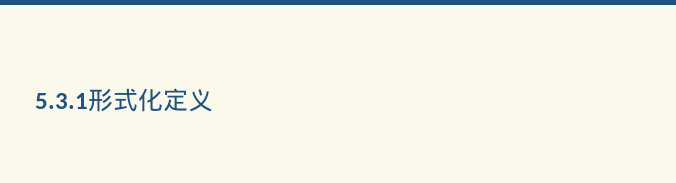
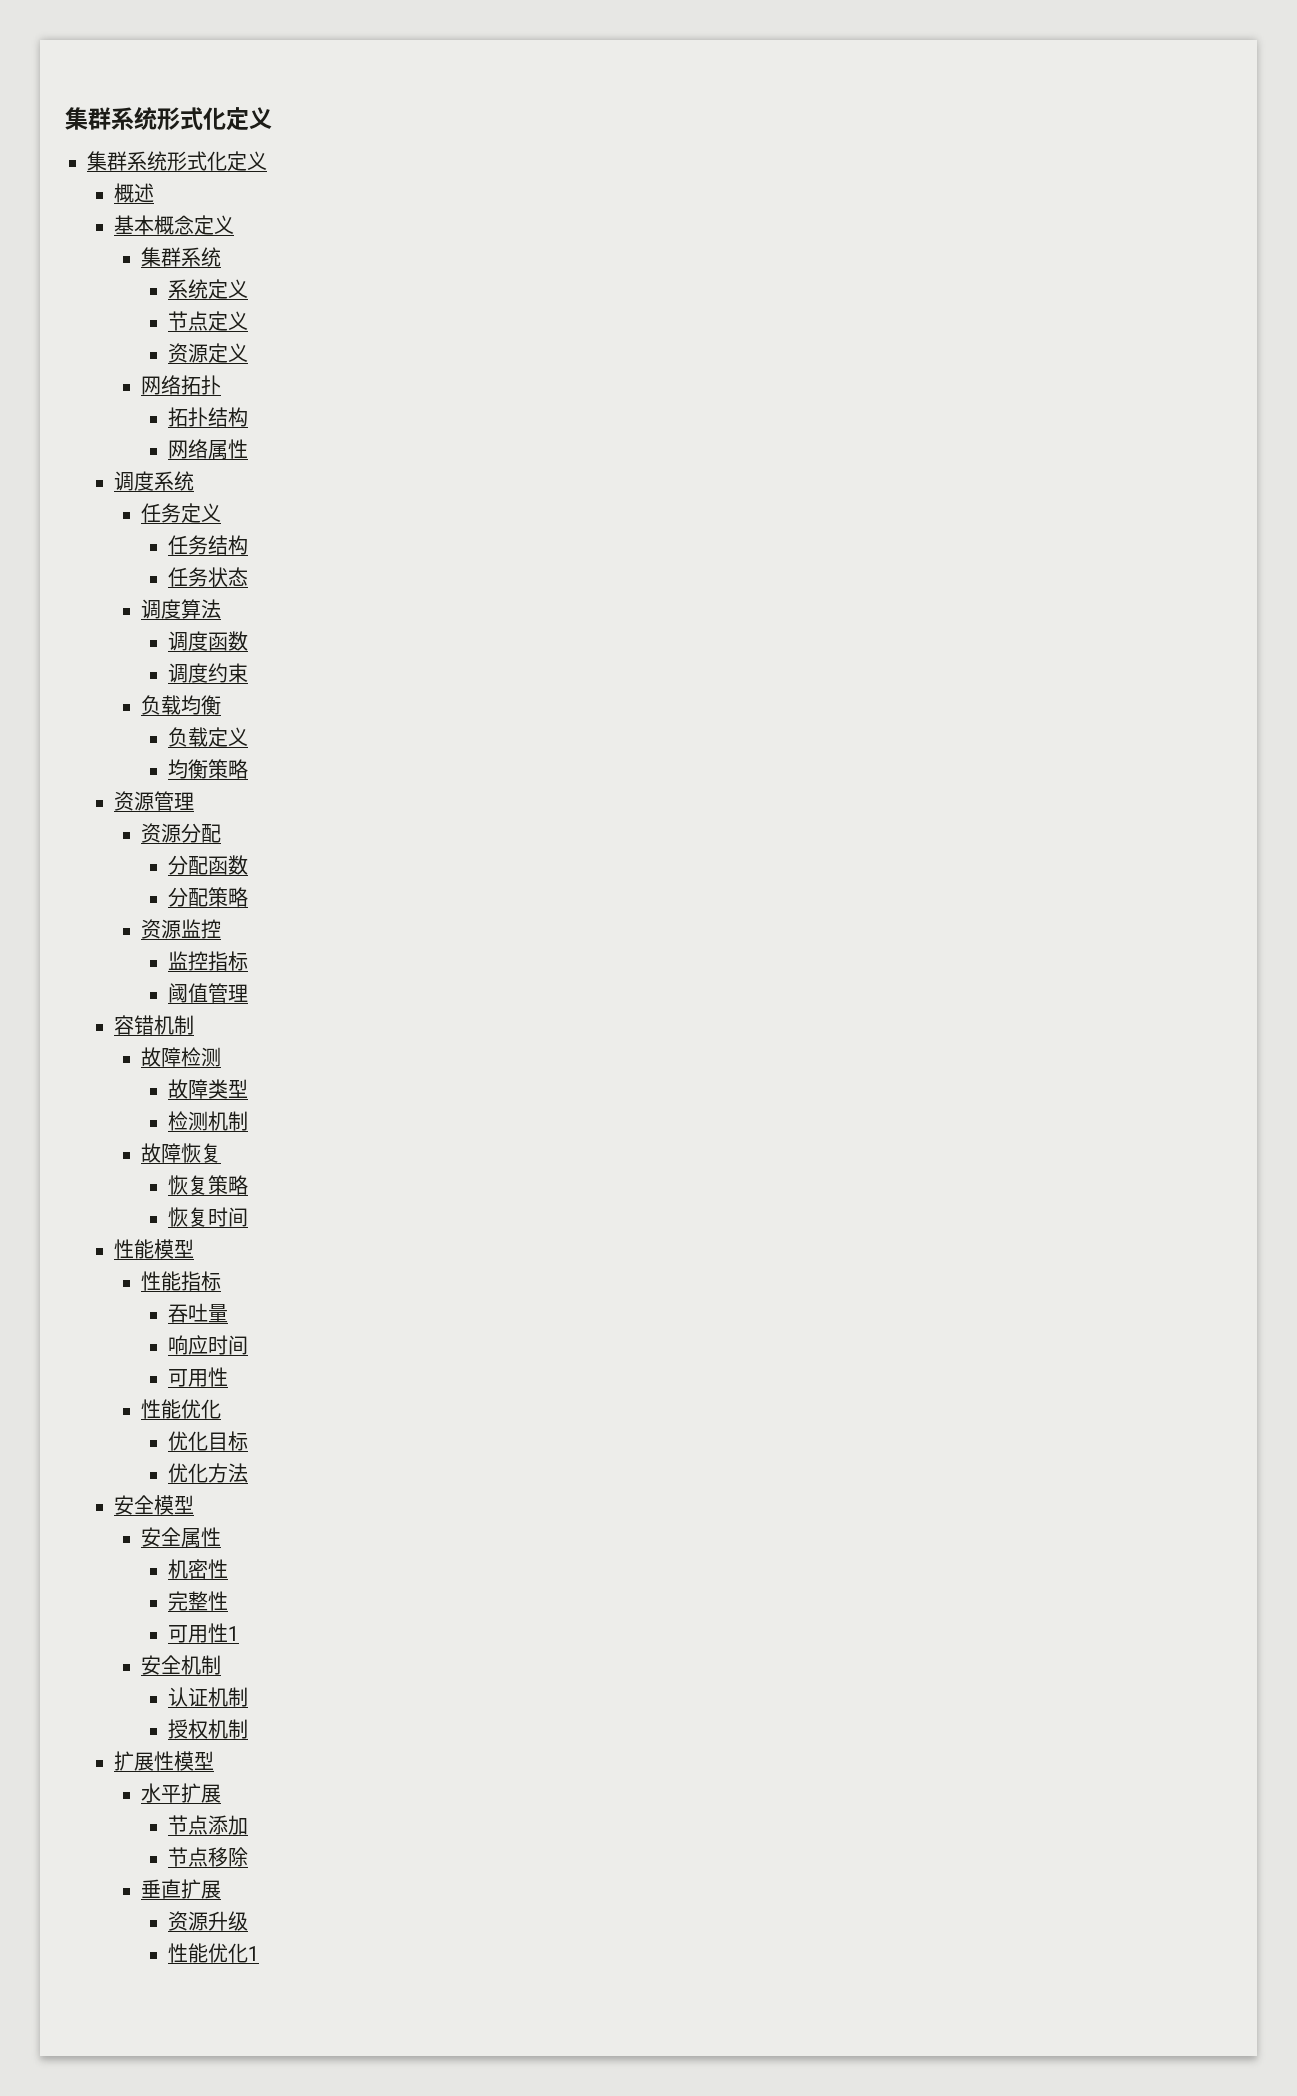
[35,88,213,112] 5.3.1形式化定义 -> [65,107,272,131] [87,151,267,171] [114,183,155,203] [114,215,235,235] [141,247,222,267] [168,279,249,299] [168,311,249,331] [168,343,249,363] [141,375,222,395] [168,407,249,427] [168,439,249,460] [114,471,195,491] [141,503,222,523] [168,535,249,555] [168,567,249,587] [141,599,222,619] [168,631,249,651] [168,663,249,683] [141,695,222,715] [168,727,249,747] [168,759,249,779] [114,791,195,811] [141,823,222,843] [168,855,249,875] [168,887,249,907] [141,919,222,939] [168,951,249,971] [168,983,249,1003] [114,1015,195,1035] [141,1047,222,1067] [168,1079,249,1099] [168,1111,249,1131] [141,1143,222,1163] [168,1175,249,1195] [168,1207,249,1227] [114,1239,195,1259] [141,1271,222,1291] [168,1303,229,1323] [168,1335,249,1355] [168,1367,229,1387] [141,1399,222,1419] [168,1431,249,1451] [168,1463,249,1483] [114,1495,195,1515] [141,1527,222,1548] [168,1559,229,1579] [168,1591,229,1611] [168,1623,240,1643] [141,1655,222,1675] [168,1687,249,1707] [168,1719,249,1739] [114,1751,215,1771] [141,1783,222,1803] [168,1815,249,1835] [168,1847,249,1867] [141,1879,222,1899] [168,1911,249,1931] [168,1943,260,1963] 集群系统形式化定义 // 集群系统形式化定义 // 概述 // 基本概念定义 // 集群系统 // 系统定义 // 节点定义 // 资源定义 // 网络拓扑 // 拓扑结构 // 网络属性 // 调度系统 // 任务定义 // 任务结构 // 任务状态 // 调度算法 // 调度函数 // 调度约束 // 负载均衡 // 负载定义 // 均衡策略 // 资源管理 // 资源分配 // 分配函数 // 分配策略 // 资源监控 // 监控指标 // 阈值管理 // 容错机制 // 故障检测 // 故障类型 // 检测机制 // 故障恢复 // 恢复策略 // 恢复时间 // 性能模型 // 性能指标 // 吞吐量 // 响应时间 // 可用性 // 性能优化 // 优化目标 // 优化方法 // 安全模型 // 安全属性 // 机密性 // 完整性 // 可用性1 // 安全机制 // 认证机制 // 授权机制 // 扩展性模型 // 水平扩展 // 节点添加 // 节点移除 // 垂直扩展 // 资源升级 // 性能优化1

